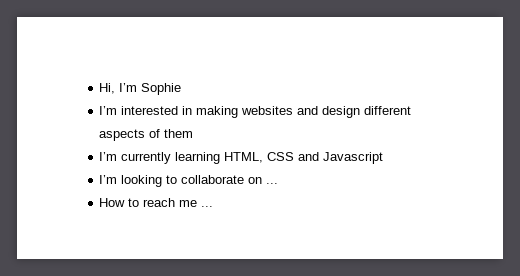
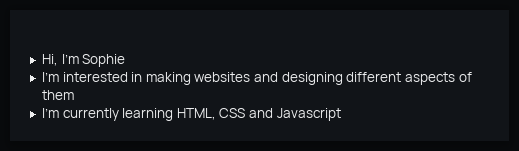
[322,106,361,118] design -> [281,72,343,85] designing
[99,175,279,187] [99,198,214,207] // I’m looking to collaborate on ... // How to reach me ... -> (341, 114) none

